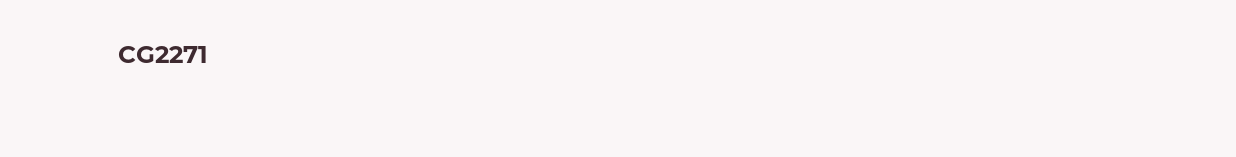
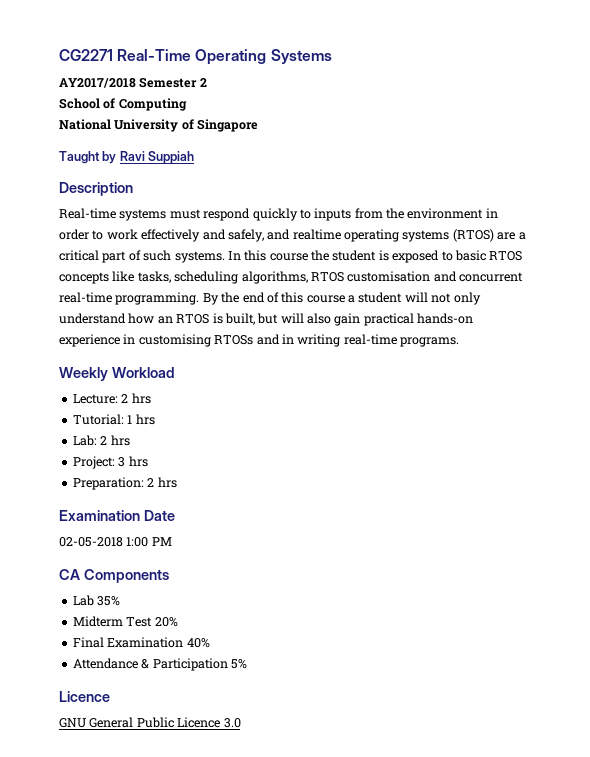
(208, 54) none -> [117,49,332,65] [59,77,207,88] [59,98,187,111] [59,119,259,132] [59,151,195,164] [59,182,133,196] [59,208,498,221] [59,229,526,242] [59,250,523,263] [59,271,523,284] [59,292,481,305] [59,313,474,326] [59,334,459,347] [59,367,175,381] [72,393,151,404] [72,414,155,425] [72,435,130,446] [72,456,148,469] [72,477,177,490] [59,510,175,521] [59,537,172,547] [59,569,169,583] [72,595,121,606] [72,616,178,627] [72,637,210,648] [72,658,247,671] [59,691,110,702] [59,717,241,728] Real-Time Operating Systems // AY2017/2018 Semester 2 // School of Computing // National University of Singapore // Taught by Ravi Suppiah // Description // Real-time systems must respond quickly to inputs from the environment in order to work effectively and safely, and realtime operating systems (RTOS) are a critical part of such systems. In this course the student is exposed to basic RTOS concepts like tasks, scheduling algorithms, RTOS customisation and concurrent real-time programming. By the end of this course a student will not only understand how an RTOS is built, but will also gain practical hands-on experience in customising RTOSs and in writing real-time programs. // Weekly Workload // Lecture: 2 hrs // Tutorial: 1 hrs // Lab: 2 hrs // Project: 3 hrs // Preparation: 2 hrs // Examination Date // 02-05-2018 1:00 PM // CA Components // Lab 35% // Midterm Test 20% // Final Examination 40% // Attendance & Participation 5% // Licence // GNU General Public Licence 3.0

